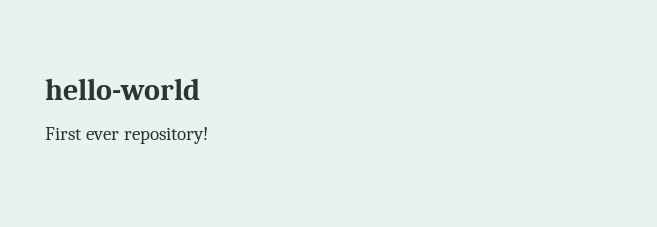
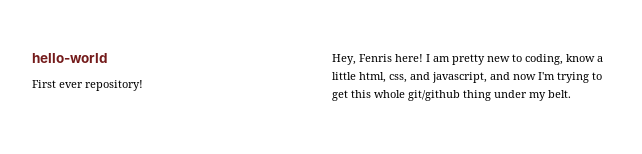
(209, 135) none -> [332,54,603,65] [332,72,602,83] [332,90,571,101] // Hey, Fenris here! I am pretty new to coding, know a little html, css, and javascript, and now I'm trying to get this whole git/github thing under my belt.

